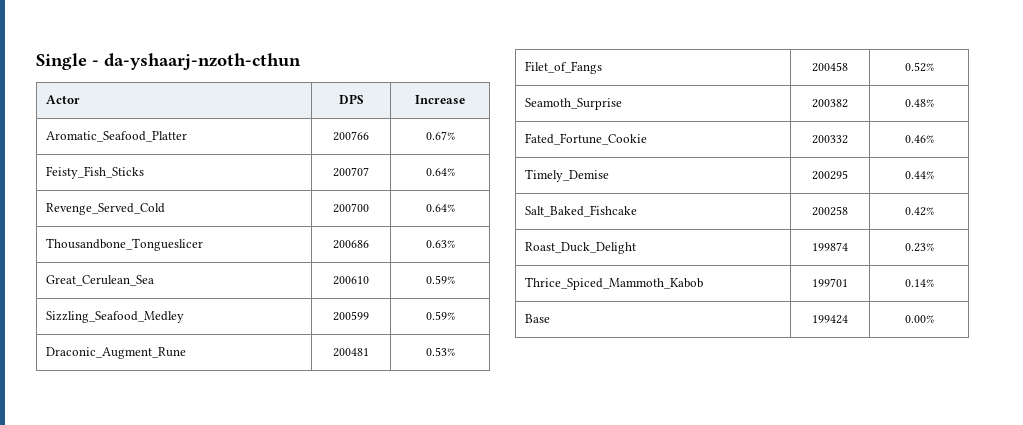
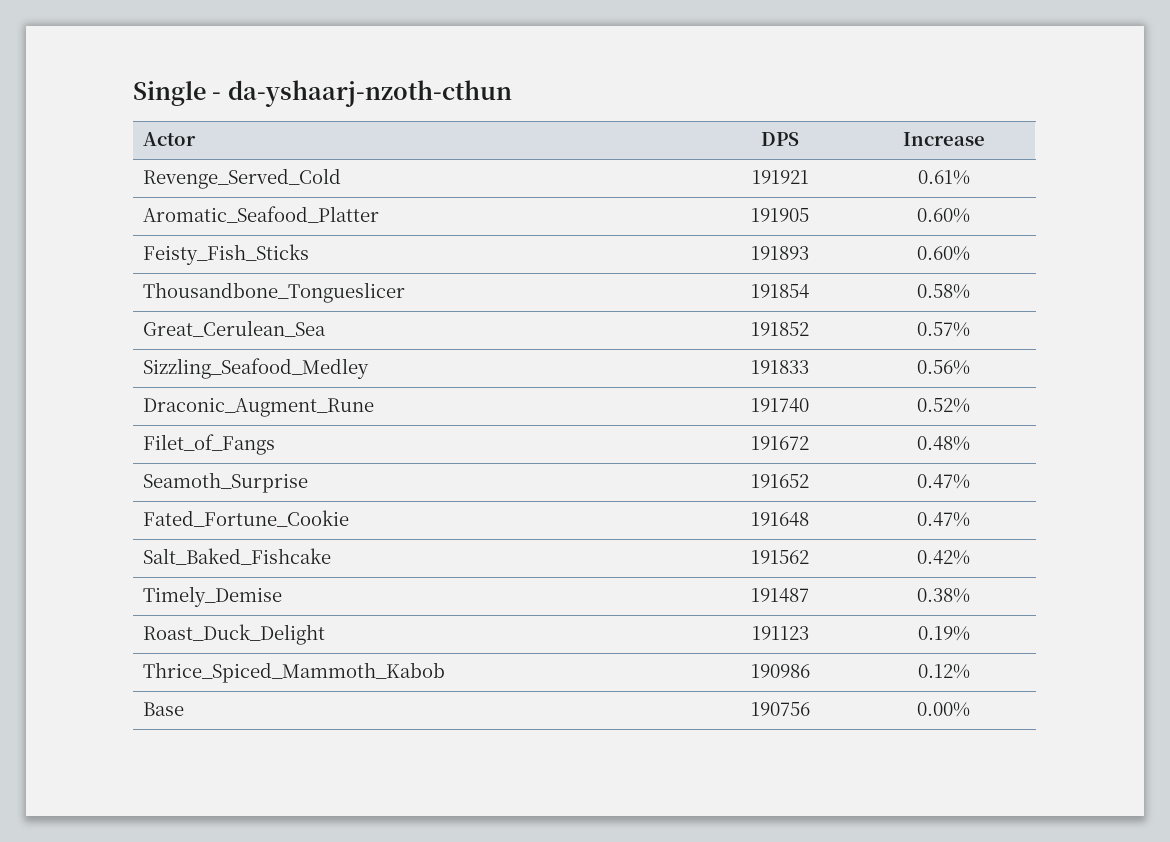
(465, 99) none -> [142,168,341,189] [751,170,809,184] [917,170,970,185] // Revenge_Served_Cold | 191921 | 0.61%
[333,131,369,141] [425,131,455,140] 200766 | 0.67% -> [751,208,809,222] [917,208,970,223] 191905 | 0.60%
[333,167,369,177] [425,168,455,176] [46,203,166,215] [333,203,369,213] [425,204,455,212] 200707 | 0.64% // Revenge_Served_Cold | 200700 | 0.64% -> [751,246,809,260] [917,246,970,261] 191893 | 0.60%
[333,240,369,249] [425,240,455,248] 200686 | 0.63% -> [751,284,809,298] [917,284,970,299] 191854 | 0.58%
[333,276,369,285] [425,275,455,284] 200610 | 0.59% -> [751,322,809,336] [917,322,970,337] 191852 | 0.57%
[333,311,369,321] [425,311,455,320] 200599 | 0.59% -> [751,360,809,374] [917,360,970,375] 191833 | 0.56%
[333,348,369,357] [425,347,455,356] 200481 | 0.53% -> [751,398,809,412] [917,398,970,413] 191740 | 0.52%
[812,62,848,72] [904,62,934,72] 200458 | 0.52% -> [751,436,809,450] [917,436,970,451] 191672 | 0.48%
[812,99,848,108] [904,99,934,107] 200382 | 0.48% -> [751,474,809,488] [917,474,970,489] 191652 | 0.47%
[812,135,848,144] [904,135,934,143] [525,169,610,182] [812,170,848,180] [904,171,934,179] [525,205,638,217] [812,206,848,216] [904,207,934,216] 200332 | 0.46% // Timely_Demise | 200295 | 0.44% // Salt_Baked_Fishcake | 200258 | 0.42% -> [751,512,809,526] [917,512,970,527] [142,548,331,565] [751,550,809,564] [917,550,970,565] [142,586,282,607] [751,588,809,602] [917,588,970,603] 191648 | 0.47% // Salt_Baked_Fishcake | 191562 | 0.42% // Timely_Demise | 191487 | 0.38%
[812,242,848,251] [904,243,934,252] 199874 | 0.23% -> [751,626,809,640] [917,626,970,641] 191123 | 0.19%
[812,278,848,287] [904,279,934,287] 199701 | 0.14% -> [750,664,810,678] [917,664,970,679] 190986 | 0.12%
[812,315,848,324] 199424 -> [750,702,810,716] 190756

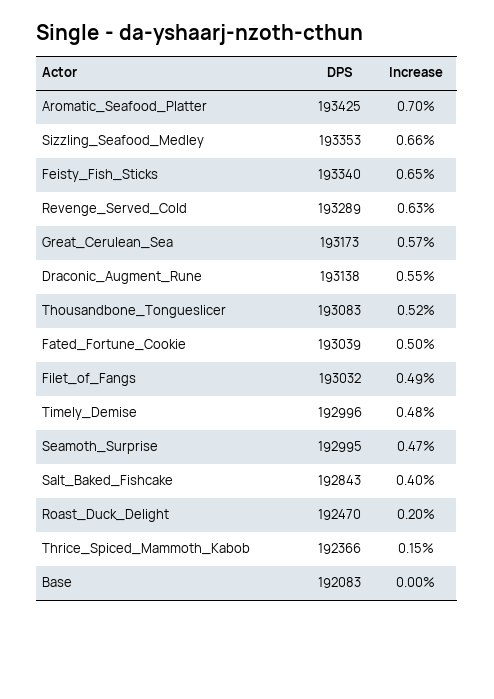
[142,168,341,189] [751,170,809,184] [917,170,970,185] [142,206,379,223] [751,208,809,222] [917,208,970,223] [142,244,309,265] [751,246,809,260] [917,246,970,261] [142,282,405,303] [751,284,809,298] [917,284,970,299] [142,320,326,337] [751,322,809,336] [917,322,970,337] [142,358,369,379] [751,360,809,374] [917,360,970,375] [142,397,374,417] [751,398,809,412] [917,398,970,413] [142,434,275,455] [751,436,809,450] [917,436,970,451] [142,472,308,493] [751,474,809,488] [917,474,970,489] [142,510,349,527] [751,512,809,526] [917,512,970,527] [142,548,331,565] [751,550,809,564] [917,550,970,565] [142,586,282,607] [751,588,809,602] [917,588,970,603] Revenge_Served_Cold | 191921 | 0.61% // Aromatic_Seafood_Platter | 191905 | 0.60% // Feisty_Fish_Sticks | 191893 | 0.60% // Thousandbone_Tongueslicer | 191854 | 0.58% // Great_Cerulean_Sea | 191852 | 0.57% // Sizzling_Seafood_Medley | 191833 | 0.56% // Draconic_Augment_Rune | 191740 | 0.52% // Filet_of_Fangs | 191672 | 0.48% // Seamoth_Surprise | 191652 | 0.47% // Fated_Fortune_Cookie | 191648 | 0.47% // Salt_Baked_Fishcake | 191562 | 0.42% // Timely_Demise | 191487 | 0.38% -> [42,101,208,113] [318,101,361,112] [396,101,435,111] [42,135,205,148] [318,135,361,146] [396,135,435,145] [42,169,159,182] [318,169,361,180] [396,169,435,179] [42,203,188,216] [318,203,361,214] [396,203,435,213] [42,237,174,249] [320,237,359,248] [396,237,435,247] [42,271,203,284] [319,271,360,282] [396,271,435,281] [42,305,227,318] [318,305,361,316] [396,305,435,315] [42,339,187,351] [318,339,361,350] [396,339,435,349] [42,373,137,386] [318,373,361,384] [396,373,435,384] [42,407,138,420] [317,407,362,418] [396,407,435,417] [42,441,159,454] [317,441,362,452] [396,441,435,451] [42,475,174,487] [318,475,361,486] [396,475,435,485] Aromatic_Seafood_Platter | 193425 | 0.70% // Sizzling_Seafood_Medley | 193353 | 0.66% // Feisty_Fish_Sticks | 193340 | 0.65% // Revenge_Served_Cold | 193289 | 0.63% // Great_Cerulean_Sea | 193173 | 0.57% // Draconic_Augment_Rune | 193138 | 0.55% // Thousandbone_Tongueslicer | 193083 | 0.52% // Fated_Fortune_Cookie | 193039 | 0.50% // Filet_of_Fangs | 193032 | 0.49% // Timely_Demise | 192996 | 0.48% // Seamoth_Surprise | 192995 | 0.47% // Salt_Baked_Fishcake | 192843 | 0.40%
[751,626,809,640] [917,626,970,641] 191123 | 0.19% -> [318,509,361,520] [396,509,435,519] 192470 | 0.20%
[750,664,810,678] [917,664,970,679] 190986 | 0.12% -> [318,543,361,554] [397,543,434,553] 192366 | 0.15%
[750,702,810,716] 190756 -> [318,577,361,588] 192083

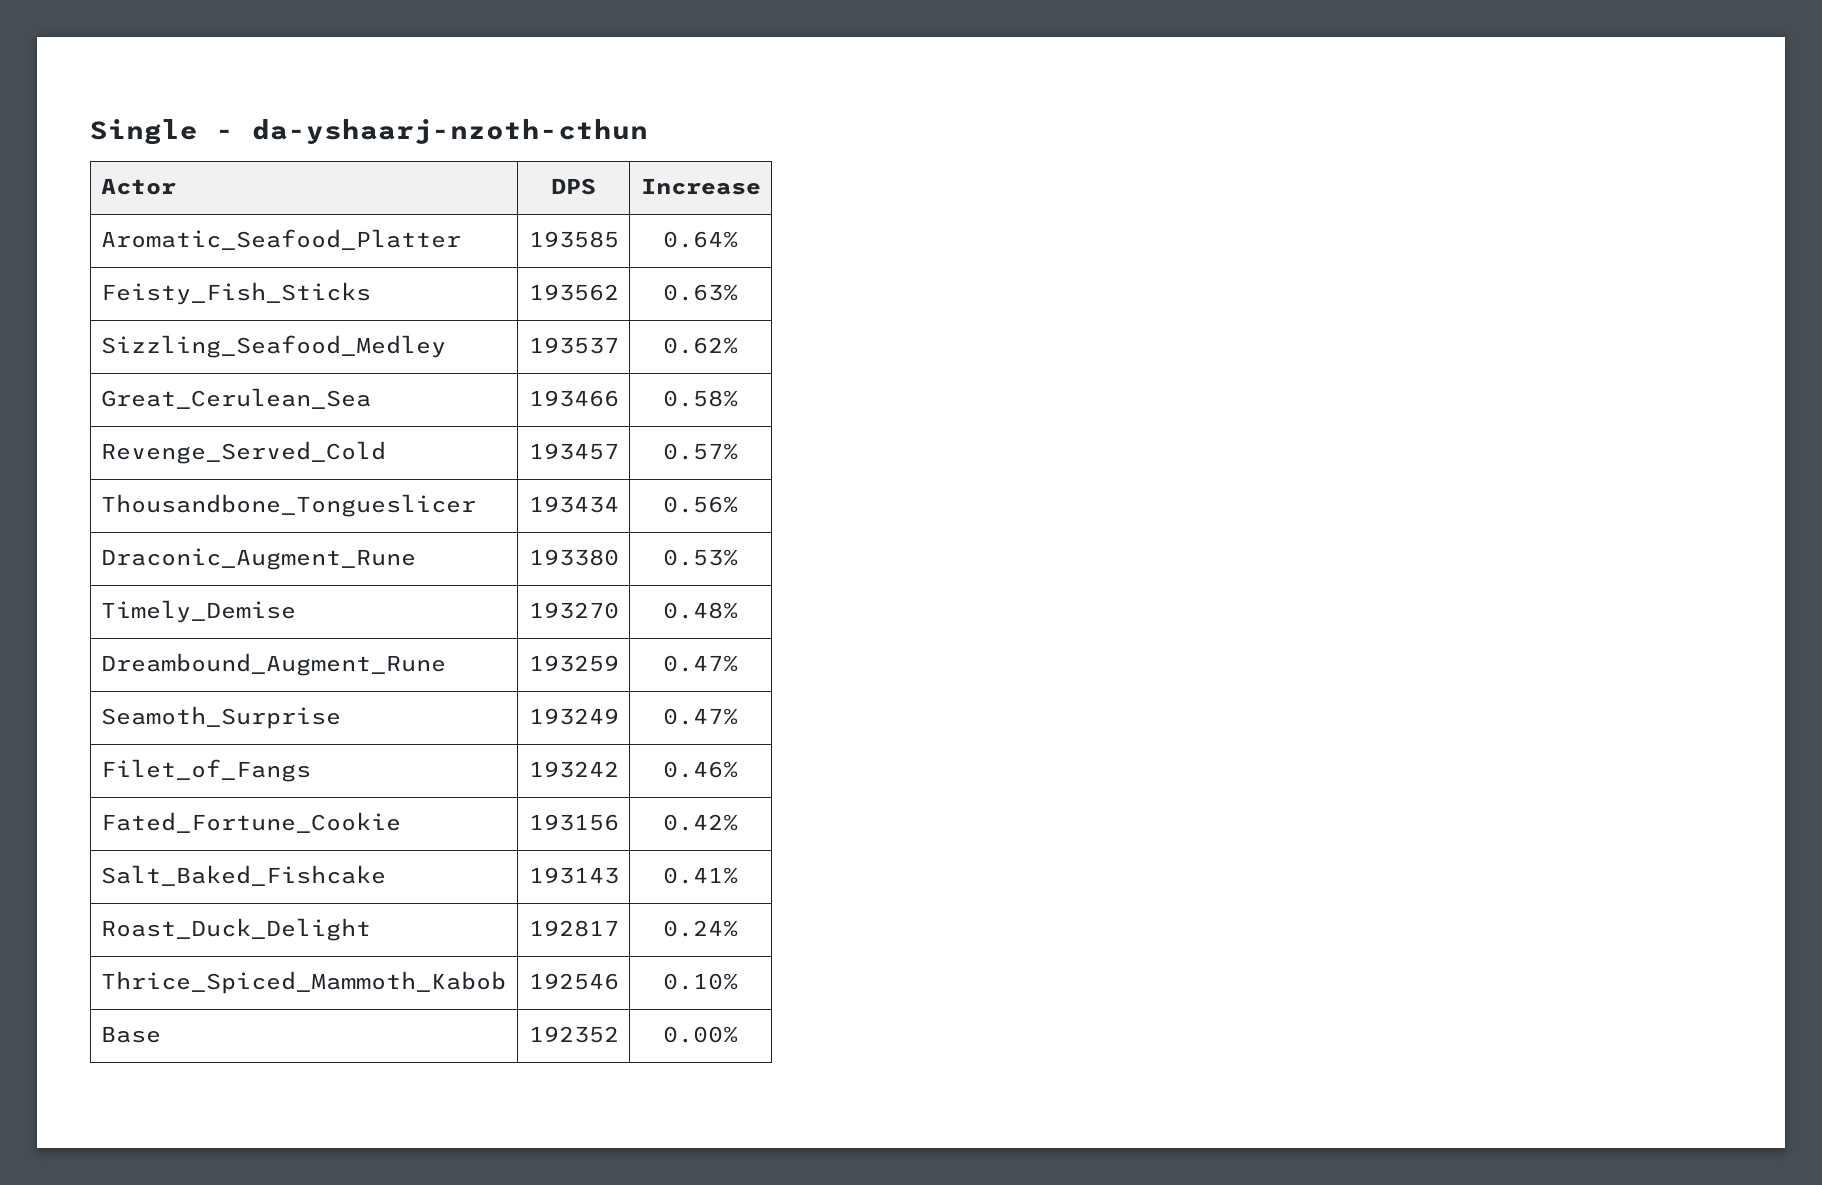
[318,101,361,112] [396,101,435,111] [42,135,205,148] [318,135,361,146] [396,135,435,145] [42,169,159,182] [318,169,361,180] [396,169,435,179] [42,203,188,216] [318,203,361,214] [396,203,435,213] [42,237,174,249] [320,237,359,248] [396,237,435,247] [42,271,203,284] [319,271,360,282] [396,271,435,281] [42,305,227,318] [318,305,361,316] [396,305,435,315] [42,339,187,351] [318,339,361,350] [396,339,435,349] [42,373,137,386] [318,373,361,384] [396,373,435,384] [42,407,138,420] [317,407,362,418] [396,407,435,417] [42,441,159,454] [317,441,362,452] [396,441,435,451] 193425 | 0.70% // Sizzling_Seafood_Medley | 193353 | 0.66% // Feisty_Fish_Sticks | 193340 | 0.65% // Revenge_Served_Cold | 193289 | 0.63% // Great_Cerulean_Sea | 193173 | 0.57% // Draconic_Augment_Rune | 193138 | 0.55% // Thousandbone_Tongueslicer | 193083 | 0.52% // Fated_Fortune_Cookie | 193039 | 0.50% // Filet_of_Fangs | 193032 | 0.49% // Timely_Demise | 192996 | 0.48% // Seamoth_Surprise | 192995 | 0.47% -> [528,231,619,248] [663,231,738,248] [100,282,371,305] [528,284,619,301] [663,284,738,301] [100,335,446,358] [528,337,619,354] [663,337,738,354] [100,388,371,409] [528,390,619,407] [663,390,738,407] [100,441,386,464] [528,443,619,460] [663,443,738,460] [100,494,476,517] [528,496,619,513] [663,496,738,513] [100,548,416,570] [528,549,619,566] [663,549,738,566] [100,600,296,623] [528,602,619,619] [663,602,738,619] [100,653,446,676] [528,655,619,672] [663,655,738,672] [100,706,341,729] [528,708,619,725] [663,708,738,725] [100,759,311,782] [528,761,619,778] [663,761,738,778] [100,812,401,833] [528,814,619,831] [663,814,738,831] 193585 | 0.64% // Feisty_Fish_Sticks | 193562 | 0.63% // Sizzling_Seafood_Medley | 193537 | 0.62% // Great_Cerulean_Sea | 193466 | 0.58% // Revenge_Served_Cold | 193457 | 0.57% // Thousandbone_Tongueslicer | 193434 | 0.56% // Draconic_Augment_Rune | 193380 | 0.53% // Timely_Demise | 193270 | 0.48% // Dreambound_Augment_Rune | 193259 | 0.47% // Seamoth_Surprise | 193249 | 0.47% // Filet_of_Fangs | 193242 | 0.46% // Fated_Fortune_Cookie | 193156 | 0.42%
[318,475,361,486] [396,475,435,485] 192843 | 0.40% -> [528,867,619,884] [663,867,738,884] 193143 | 0.41%
[318,509,361,520] [396,509,435,519] 192470 | 0.20% -> [528,920,619,937] [663,920,738,937] 192817 | 0.24%
[318,543,361,554] [397,543,434,553] 192366 | 0.15% -> [528,973,619,990] [663,973,738,990] 192546 | 0.10%
[318,577,361,588] 192083 -> [528,1026,619,1043] 192352

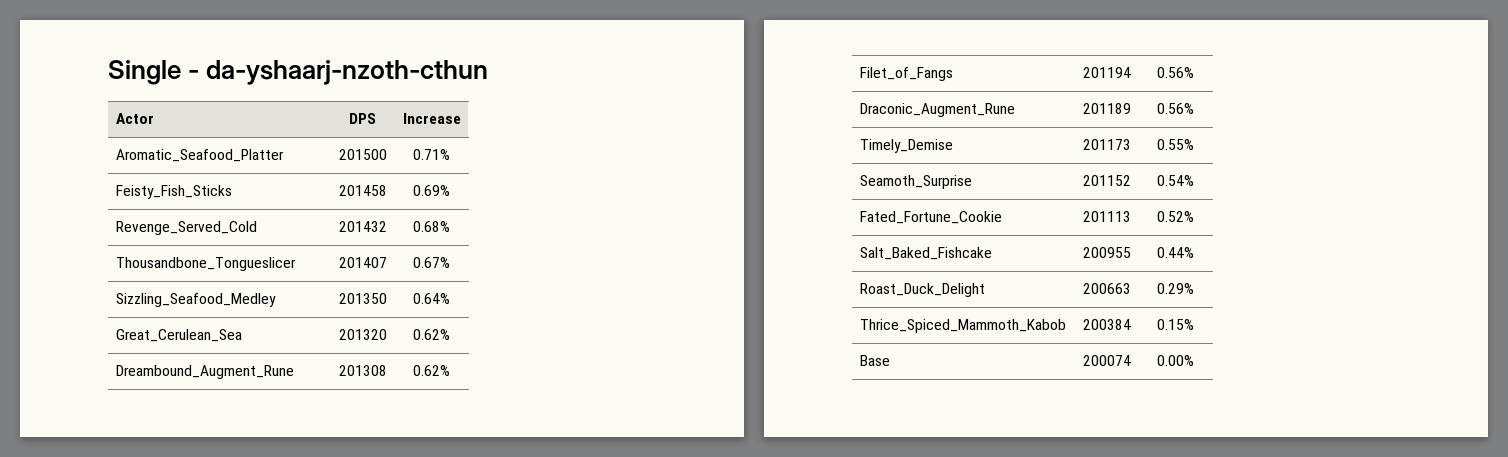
[528,231,619,248] [663,231,738,248] [100,282,371,305] [528,284,619,301] [663,284,738,301] [100,335,446,358] [528,337,619,354] [663,337,738,354] [100,388,371,409] [528,390,619,407] [663,390,738,407] [100,441,386,464] [528,443,619,460] [663,443,738,460] [100,494,476,517] [528,496,619,513] 193585 | 0.64% // Feisty_Fish_Sticks | 193562 | 0.63% // Sizzling_Seafood_Medley | 193537 | 0.62% // Great_Cerulean_Sea | 193466 | 0.58% // Revenge_Served_Cold | 193457 | 0.57% // Thousandbone_Tongueslicer | 193434 -> [338,149,387,160] [413,149,450,160] [115,185,232,199] [338,185,387,196] [413,185,450,196] [115,221,257,235] [338,221,387,232] [413,221,450,232] [115,257,296,271] [338,257,387,268] [413,257,450,268] [115,293,276,307] [338,293,387,304] [413,293,450,304] [115,329,242,342] [338,329,387,340] [413,329,450,340] [115,365,294,379] [338,365,387,376] [413,365,450,376] [859,67,953,81] [1082,67,1131,78] 201500 | 0.71% // Feisty_Fish_Sticks | 201458 | 0.69% // Revenge_Served_Cold | 201432 | 0.68% // Thousandbone_Tongueslicer | 201407 | 0.67% // Sizzling_Seafood_Medley | 201350 | 0.64% // Great_Cerulean_Sea | 201320 | 0.62% // Dreambound_Augment_Rune | 201308 | 0.62% // Filet_of_Fangs | 201194
[528,549,619,566] [663,549,738,566] 193380 | 0.53% -> [1082,103,1131,114] [1157,103,1194,114] 201189 | 0.56%
[528,602,619,619] [663,602,738,619] [100,653,446,676] [528,655,619,672] [663,655,738,672] [100,706,341,729] [528,708,619,725] [663,708,738,725] [100,759,311,782] [528,761,619,778] [663,761,738,778] 193270 | 0.48% // Dreambound_Augment_Rune | 193259 | 0.47% // Seamoth_Surprise | 193249 | 0.47% // Filet_of_Fangs | 193242 | 0.46% -> [1082,139,1131,150] [1157,139,1194,150] [859,175,972,189] [1082,175,1131,186] [1157,175,1194,186] 201173 | 0.55% // Seamoth_Surprise | 201152 | 0.54%
[528,814,619,831] [663,814,738,831] 193156 | 0.42% -> [1082,211,1131,222] [1157,211,1194,222] 201113 | 0.52%
[528,867,619,884] [663,867,738,884] 193143 | 0.41% -> [1082,247,1131,258] [1157,247,1194,258] 200955 | 0.44%
[528,920,619,937] [663,920,738,937] 192817 | 0.24% -> [1082,283,1131,294] [1157,283,1194,294] 200663 | 0.29%
[528,973,619,990] [663,973,738,990] 192546 | 0.10% -> [1082,319,1131,330] [1157,319,1194,330] 200384 | 0.15%
[528,1026,619,1043] 192352 -> [1082,355,1131,366] 200074

